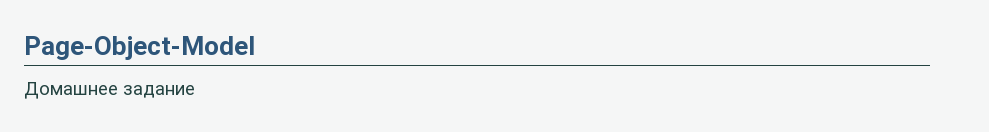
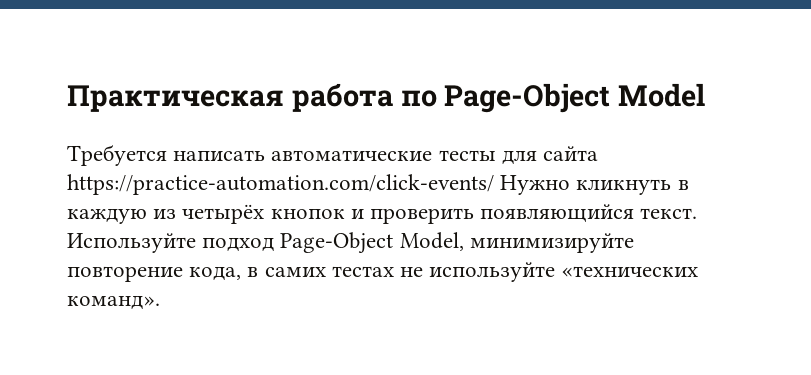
[24,36,255,60] [24,82,195,99] Page-Object-Model // Домашнее задание -> [67,83,706,113] [67,144,599,166] [67,174,689,195] [67,204,698,224] [67,232,634,254] [67,262,699,282] [67,295,160,310] Практическая работа по Page-Object Model // Требуется написать автоматические тесты для сайта https://practice-automation.com/click-events/ Нужно кликнуть в каждую из четырёх кнопок и проверить появляющийся текст. Используйте подход Page-Object Model, минимизируйте повторение кода, в самих тестах не используйте «технических команд».

